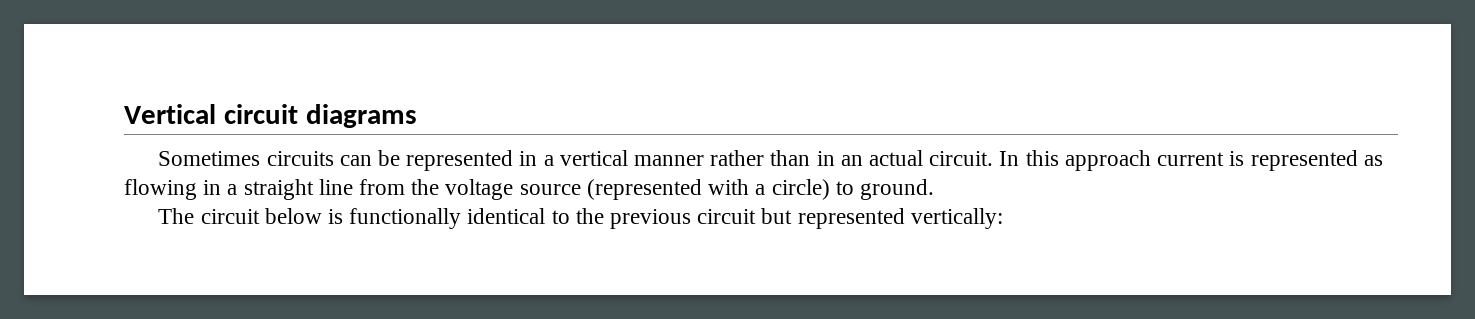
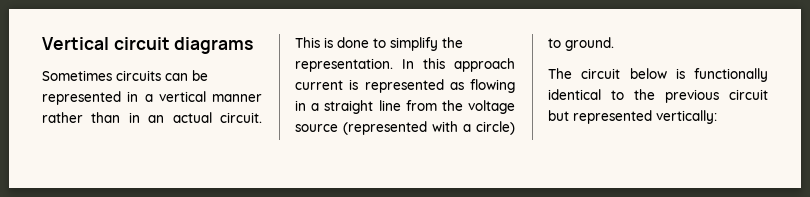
(994, 158) none -> [295,37,463,51] [295,58,393,72] This is done to simplify the representation.

